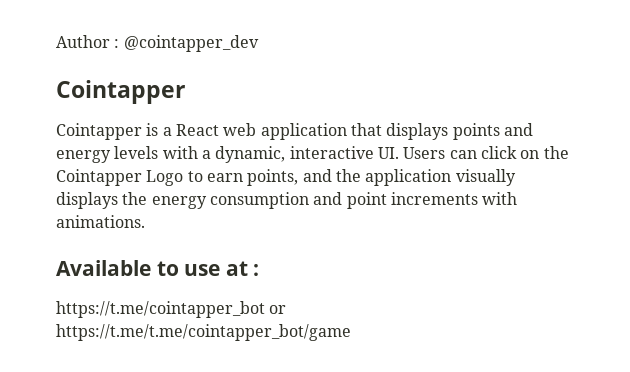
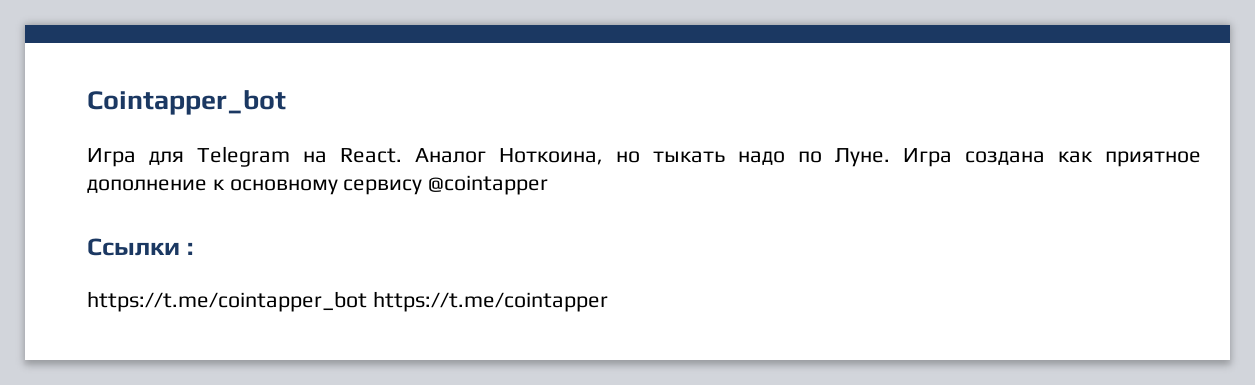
[56,35,259,52] [56,80,185,104] [56,123,533,140] [56,146,569,163] [56,169,516,186] [56,192,518,209] [56,215,145,228] [56,260,248,276] Author : @cointapper_dev // Cointapper // Cointapper is a React web application that displays points and energy levels with a dynamic, interactive UI. Users can click on the Cointapper Logo to earn points, and the application visually displays the energy consumption and point increments with animations. // Available to use at -> [87,90,286,115] [87,146,1201,167] [87,175,549,195] [87,238,180,256] Cointapper_bot // Игра для Telegram на React. Аналог Ноткоина, но тыкать надо по Луне. Игра создана как приятное дополнение к основному сервису @cointapper // Ссылки
[269,305,287,314] [56,324,351,341] or https://t.me/t.me/cointapper_bot/game -> [372,291,608,312] https://t.me/cointapper

